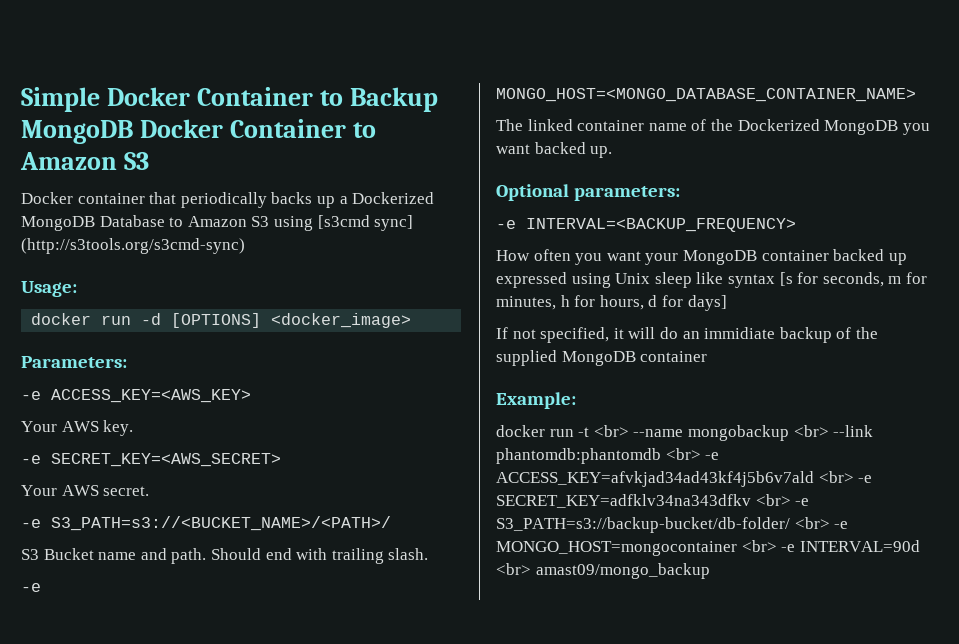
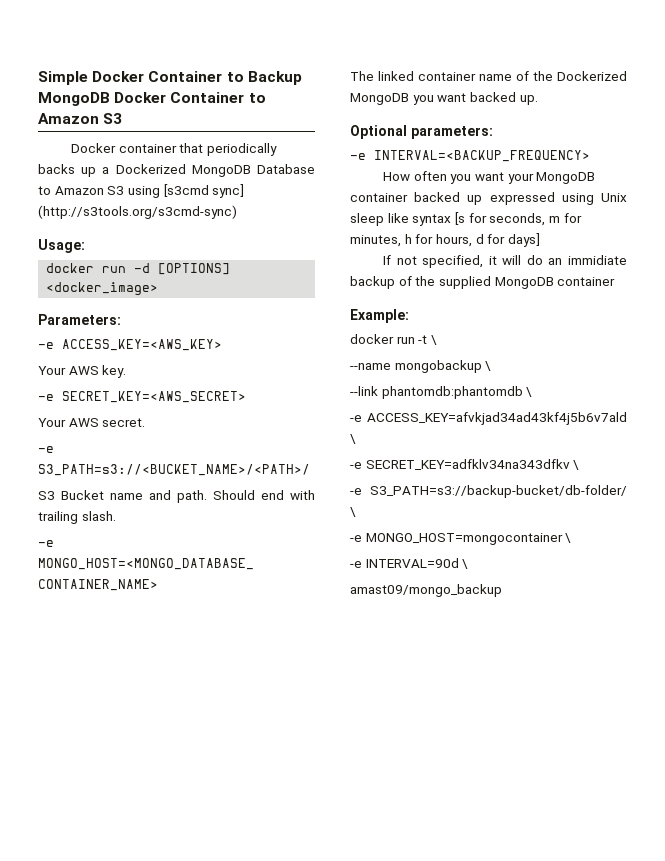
[593,425,629,437] <br> -> [430,335,437,345] \ //
[793,425,829,437] <br> -> [485,361,492,371] \ //
[665,448,701,460] <br> -> [526,387,533,397] \ //
[818,471,854,483] <br> -> [350,434,356,444] \ //
[755,494,791,506] <br> -> [573,460,580,470] \ //
[794,517,830,529] <br> -> [350,507,356,517] \ //
[741,540,777,552] <br> -> [565,533,572,543] \ //
[496,563,531,575] <br> -> [462,559,469,569] \ //

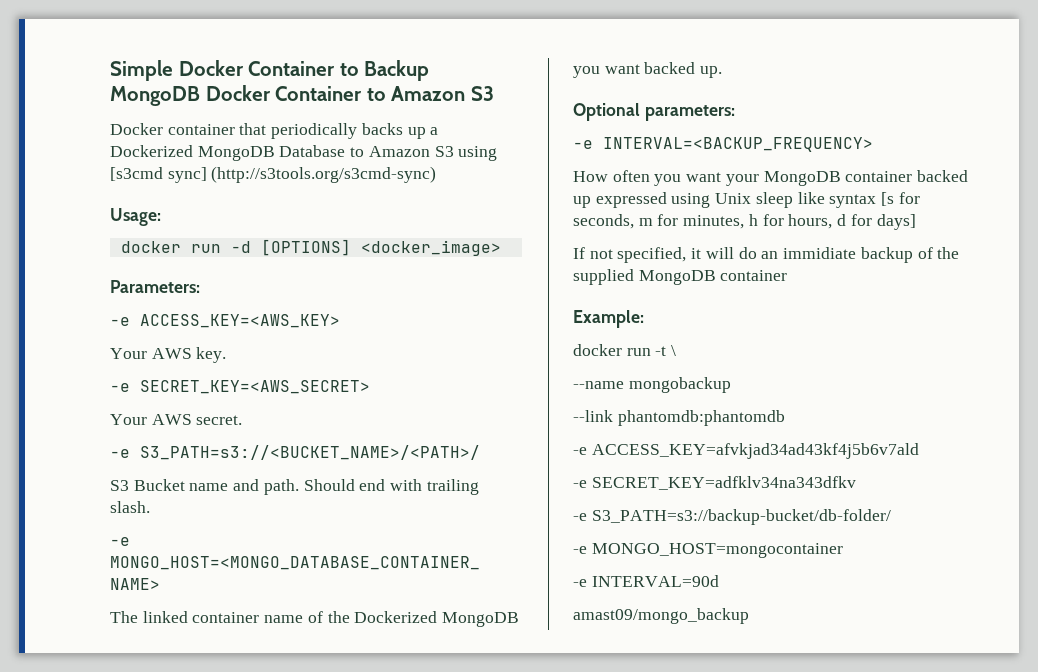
[485,361,492,371] \ -> (731, 385) none
[526,387,533,397] \ -> (785, 418) none
[350,434,356,444] \ -> (919, 451) none
[573,460,580,470] \ -> (856, 483) none
[350,507,356,517] \ -> (891, 517) none
[565,533,572,543] \ -> (843, 550) none
[462,559,469,569] \ -> (719, 581) none

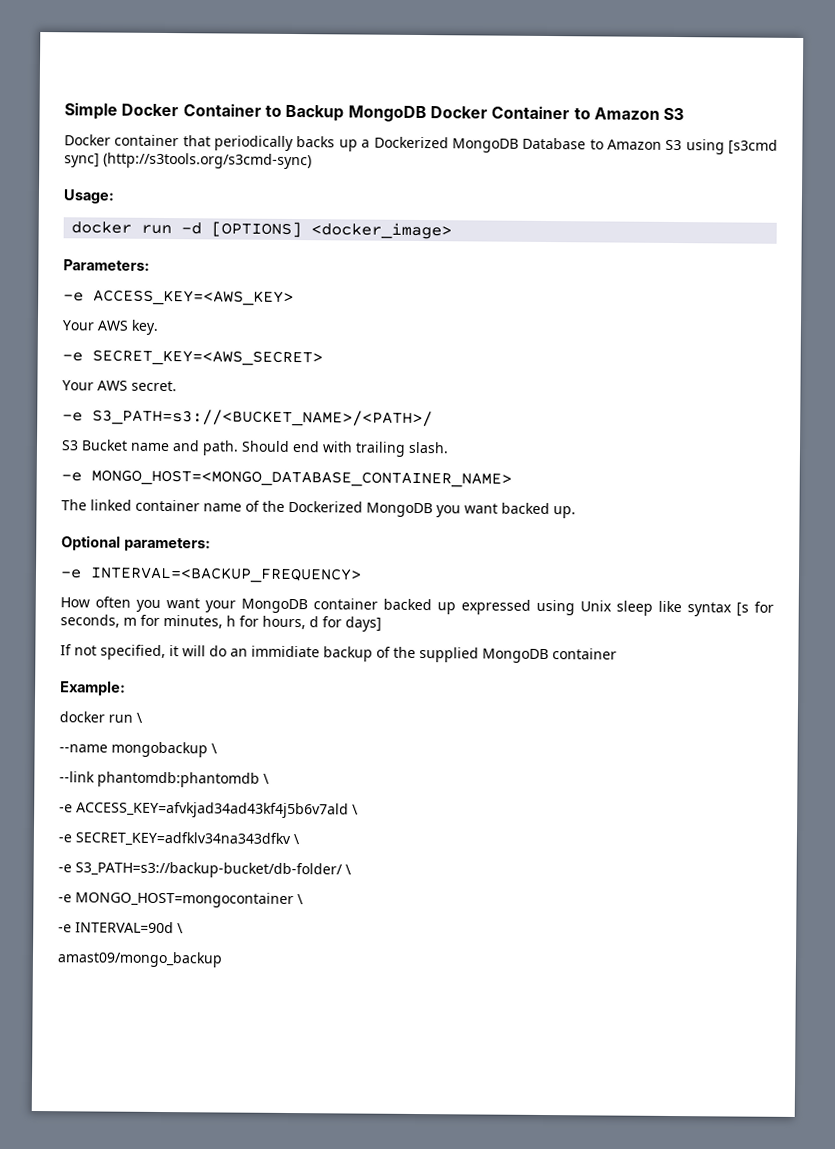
[655,346,667,356] -t -> (133, 718) none
(731, 385) none -> [211,743,218,754] \
(785, 418) none -> [263,773,270,784] \
(919, 451) none -> [352,804,359,815] \
(856, 483) none -> [293,834,300,845] \
(891, 517) none -> [345,864,352,875] \
(843, 550) none -> [297,894,304,905] \
(719, 581) none -> [177,923,184,934] \

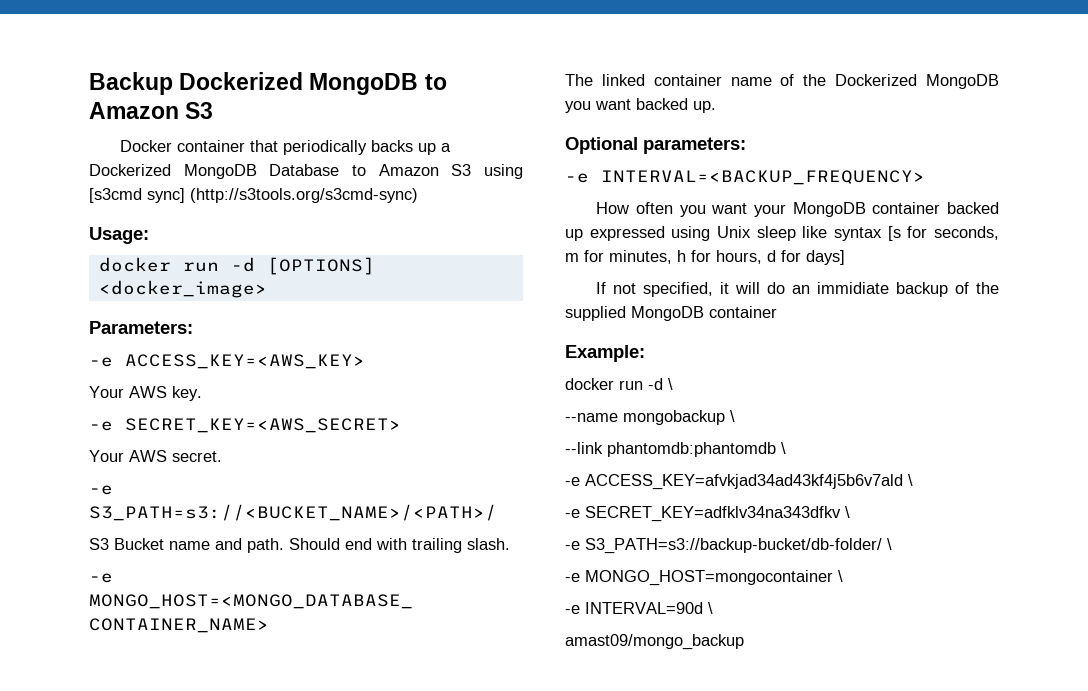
[64,102,571,123] Simple Docker Container to Backup MongoDB Docker Container -> [89,72,419,95] Backup Dockerized MongoDB
(133, 718) none -> [648,378,663,390] -d

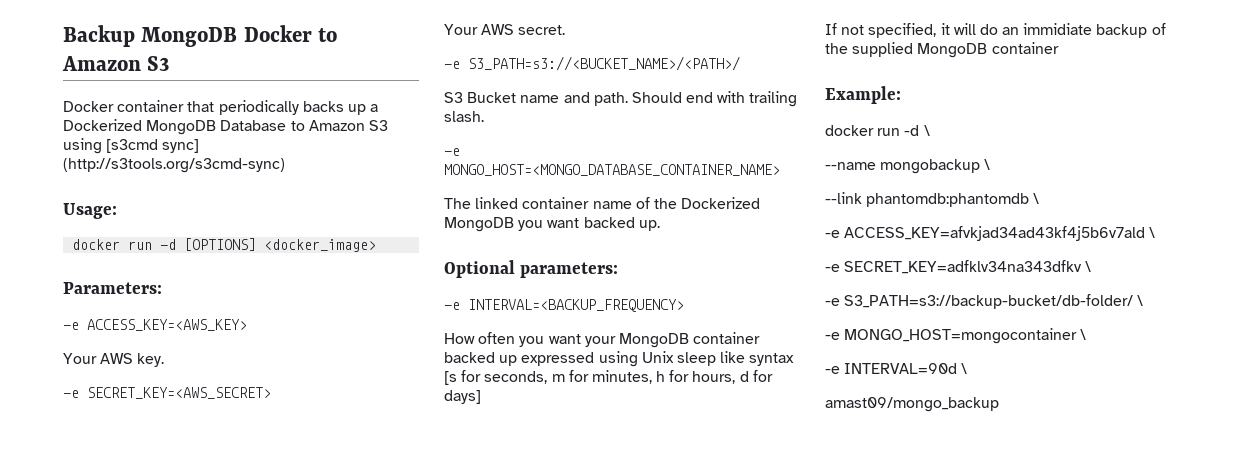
[179,72,419,95] Dockerized MongoDB -> [141,25,312,47] MongoDB Docker

